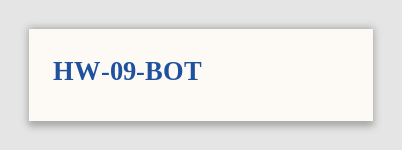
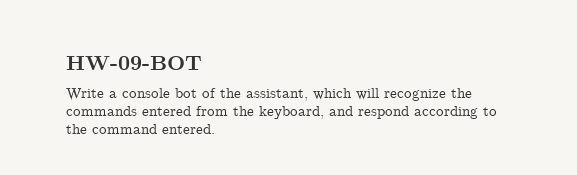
(202, 71) none -> [66,88,472,101] [66,106,497,119] [66,124,215,134] // Write a console bot of the assistant, which will recognize the commands entered from the keyboard, and respond according to the command entered.

